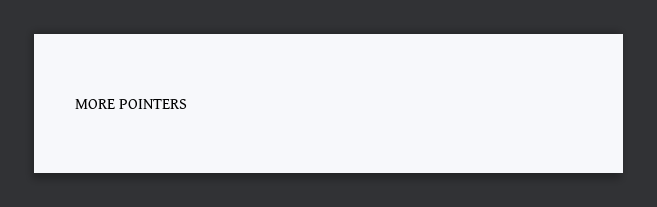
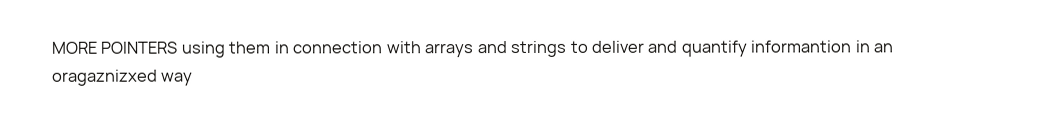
(188, 104) none -> [180,40,894,58] [52,69,194,86] using them in connection with arrays and strings to deliver and quantify informantion in an oragaznizxed way

